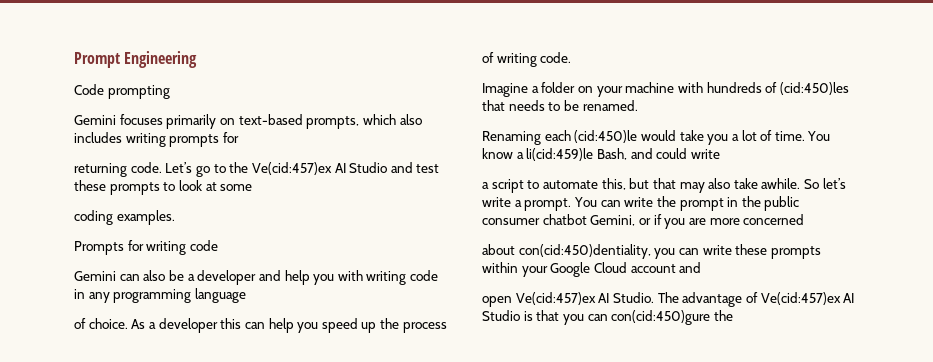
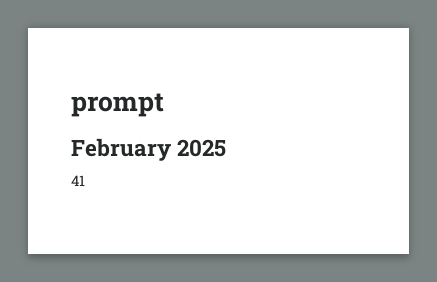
[74,51,198,68] [74,84,170,99] [74,114,422,129] [74,132,239,147] [74,162,440,177] [74,180,253,195] [74,210,175,225] [74,240,218,255] [74,270,439,285] [74,288,246,303] [74,318,447,333] [482,52,572,67] [482,82,849,97] [482,100,638,111] [482,130,831,145] [482,148,720,161] [482,178,846,193] [482,196,800,211] [482,214,805,229] [482,244,821,259] [482,262,702,277] [482,292,855,307] [482,310,733,325] Prompt Engineering // Code prompting // Gemini focuses primarily on text-based prompts, which also includes writing prompts for // returning code. Let’s go to the Ve(cid:457)ex AI Studio and test these prompts to look at some // coding examples. // Prompts for writing code // Gemini can also be a developer and help you with writing code in any programming language // of choice. As a developer this can help you speed up the process of writing code. // Imagine a folder on your machine with hundreds of (cid:450)les that needs to be renamed. // Renaming each (cid:450)le would take you a lot of time. You know a li(cid:459)le Bash, and could write // a script to automate this, but that may also take awhile. So let’s write a prompt. You can write the prompt in the public consumer chatbot Gemini, or if you are more concerned // about con(cid:450)dentiality, you can write these prompts within your Google Cloud account and // open Ve(cid:457)ex AI Studio. The advantage of Ve(cid:457)ex AI Studio is that you can con(cid:450)gure the -> [71,93,164,117] [71,138,227,161] [71,175,85,186] prompt // February 2025 // 41

